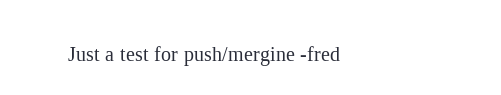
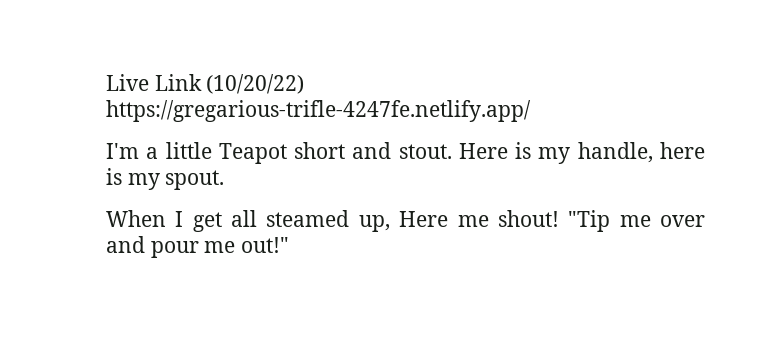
[68,46,340,66] Just a test for push/mergine -fred -> [106,74,305,94] [106,100,531,122] [106,142,705,164] [106,168,225,190] [106,210,705,232] [106,236,290,258] Live Link (10/20/22) https://gregarious-trifle-4247fe.netlify.app/ // I'm a little Teapot short and stout. Here is my handle, here is my spout. // When I get all steamed up, Here me shout! "Tip me over and pour me out!"

